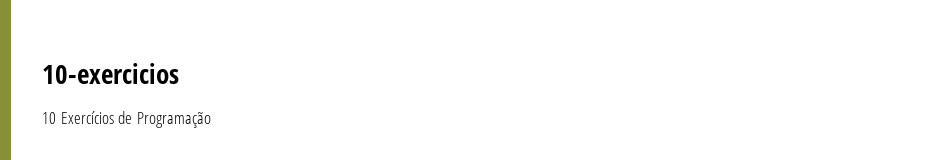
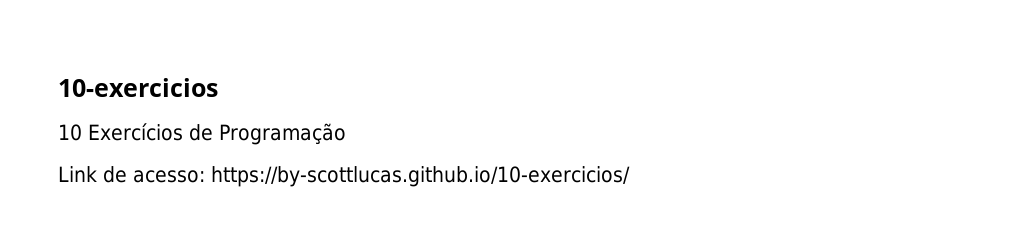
(211, 119) none -> [58,166,630,187] // Link de acesso: https://by-scottlucas.github.io/10-exercicios/

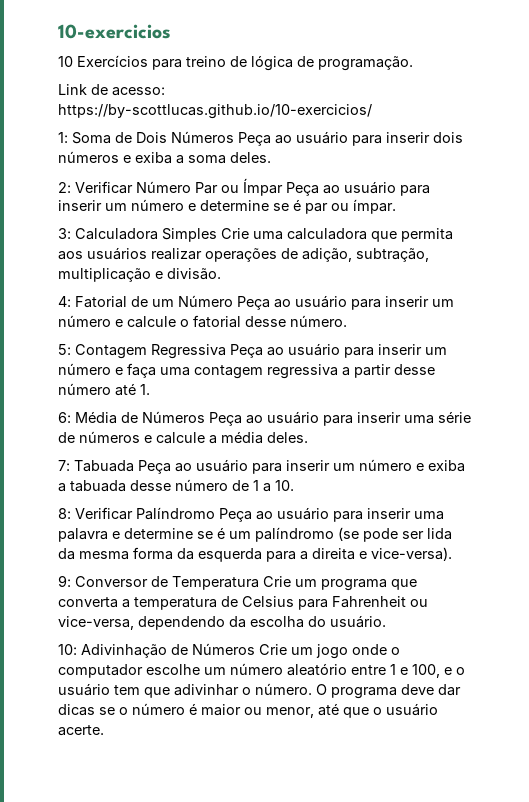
[188,123,346,145] [58,166,630,187] de Programação // Link de acesso: https://by-scottlucas.github.io/10-exercicios/ -> [152,55,413,71] [58,84,165,96] [58,104,372,119] [58,131,463,146] [58,151,271,164] [58,178,430,196] [58,199,396,214] [58,228,453,242] [58,247,429,262] [58,268,221,282] [58,295,454,310] [58,315,347,328] [58,343,447,359] [58,363,435,379] [58,383,150,396] [58,411,471,426] [58,431,308,444] [58,459,465,474] [58,479,294,492] [58,507,444,522] [58,527,452,542] [58,547,452,562] [58,575,417,591] [58,596,428,610] [58,615,386,630] [58,643,400,659] [58,663,465,678] [58,683,461,699] [58,703,438,718] [58,725,104,736] para treino de lógica de programação. // Link de acesso: https://by-scottlucas.github.io/10-exercicios/ // 1: Soma de Dois Números Peça ao usuário para inserir dois números e exiba a soma deles. // 2: Verificar Número Par ou Ímpar Peça ao usuário para inserir um número e determine se é par ou ímpar. // 3: Calculadora Simples Crie uma calculadora que permita aos usuários realizar operações de adição, subtração, multiplicação e divisão. // 4: Fatorial de um Número Peça ao usuário para inserir um número e calcule o fatorial desse número. // 5: Contagem Regressiva Peça ao usuário para inserir um número e faça uma contagem regressiva a partir desse número até 1. // 6: Média de Números Peça ao usuário para inserir uma série de números e calcule a média deles. // 7: Tabuada Peça ao usuário para inserir um número e exiba a tabuada desse número de 1 a 10. // 8: Verificar Palíndromo Peça ao usuário para inserir uma palavra e determine se é um palíndromo (se pode ser lida da mesma forma da esquerda para a direita e vice-versa). // 9: Conversor de Temperatura Crie um programa que converta a temperatura de Celsius para Fahrenheit ou vice-versa, dependendo da escolha do usuário. // 10: Adivinhação de Números Crie um jogo onde o computador escolhe um número aleatório entre 1 e 100, e o usuário tem que adivinhar o número. O programa deve dar dicas se o número é maior ou menor, até que o usuário acerte.

